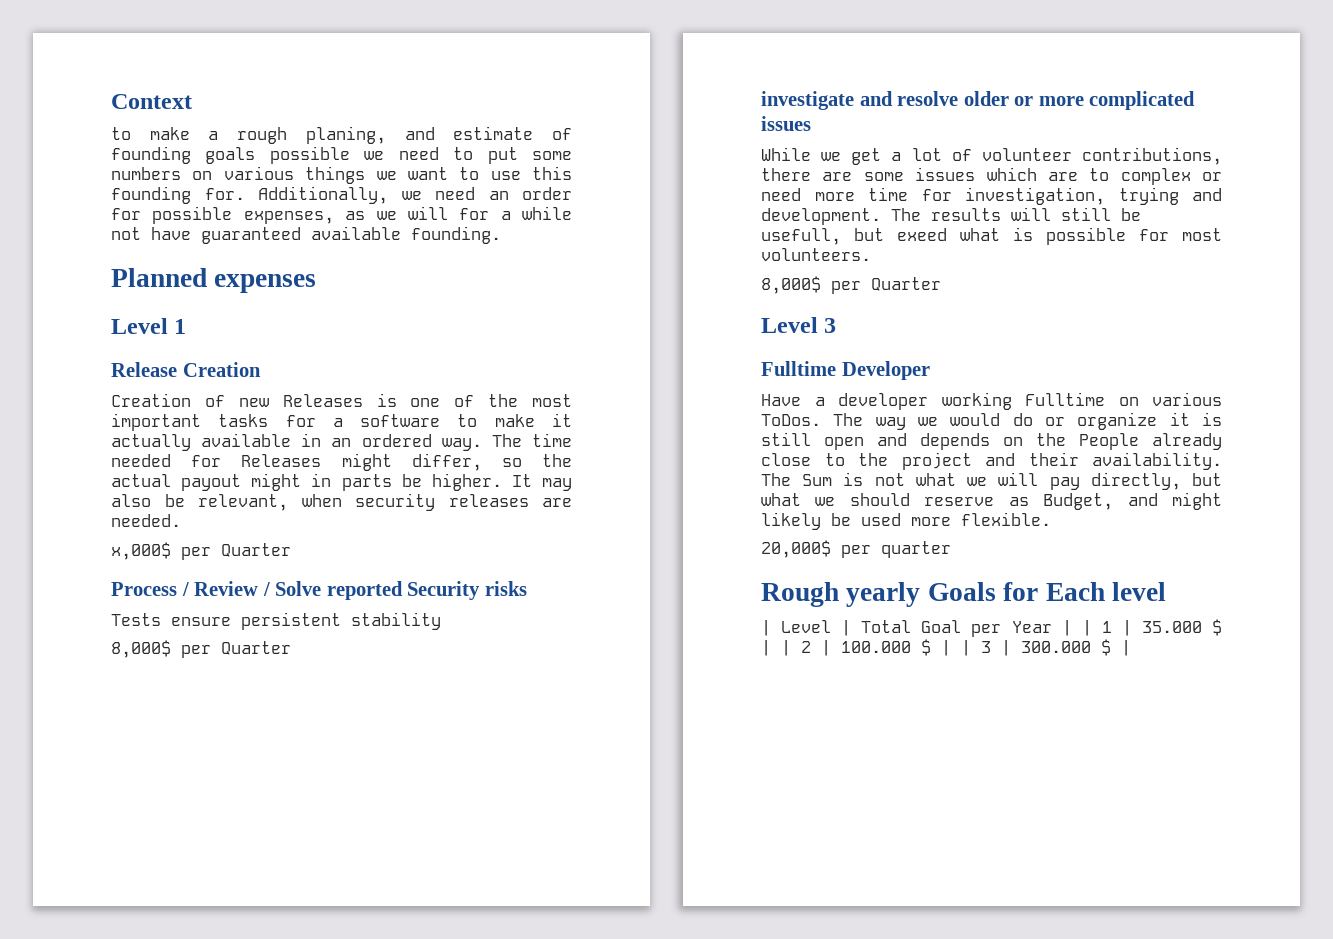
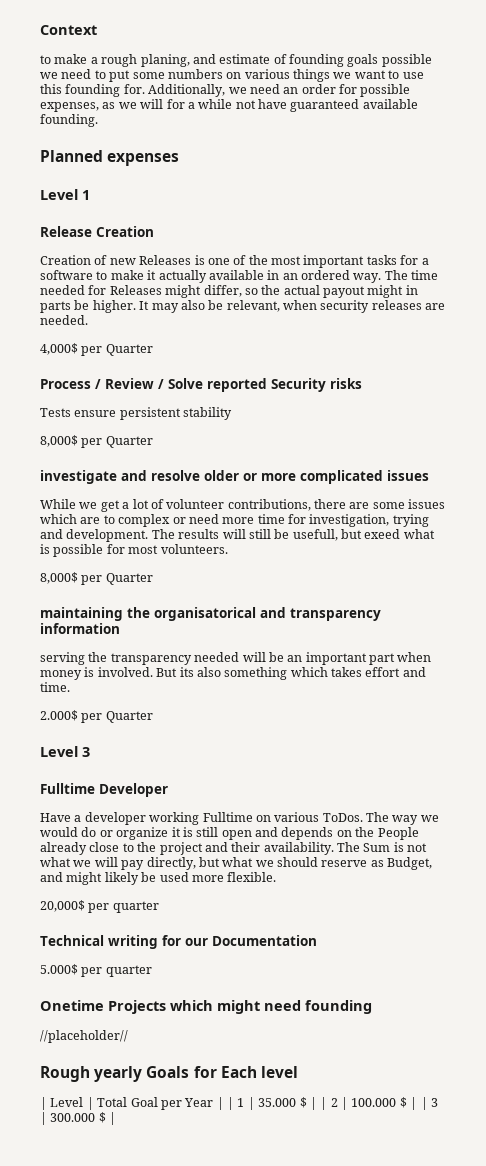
[111,542,171,560] x,000$ -> [40,343,78,355] 4,000$
(941, 284) none -> [40,607,381,621] [40,623,120,634] [40,652,432,665] [40,667,426,680] [40,682,70,692] [40,710,153,723] // maintaining the organisatorical and transparency information // serving the transparency needed will be an important part when money is involved. But its also something which takes effort and time. // 2.000$ per Quarter
(951, 549) none -> [40,935,317,949] [40,964,152,977] [40,1000,372,1014] [40,1030,128,1043] // Technical writing for our Documentation // 5.000$ per quarter // Onetime Projects which might need founding // //placeholder//

